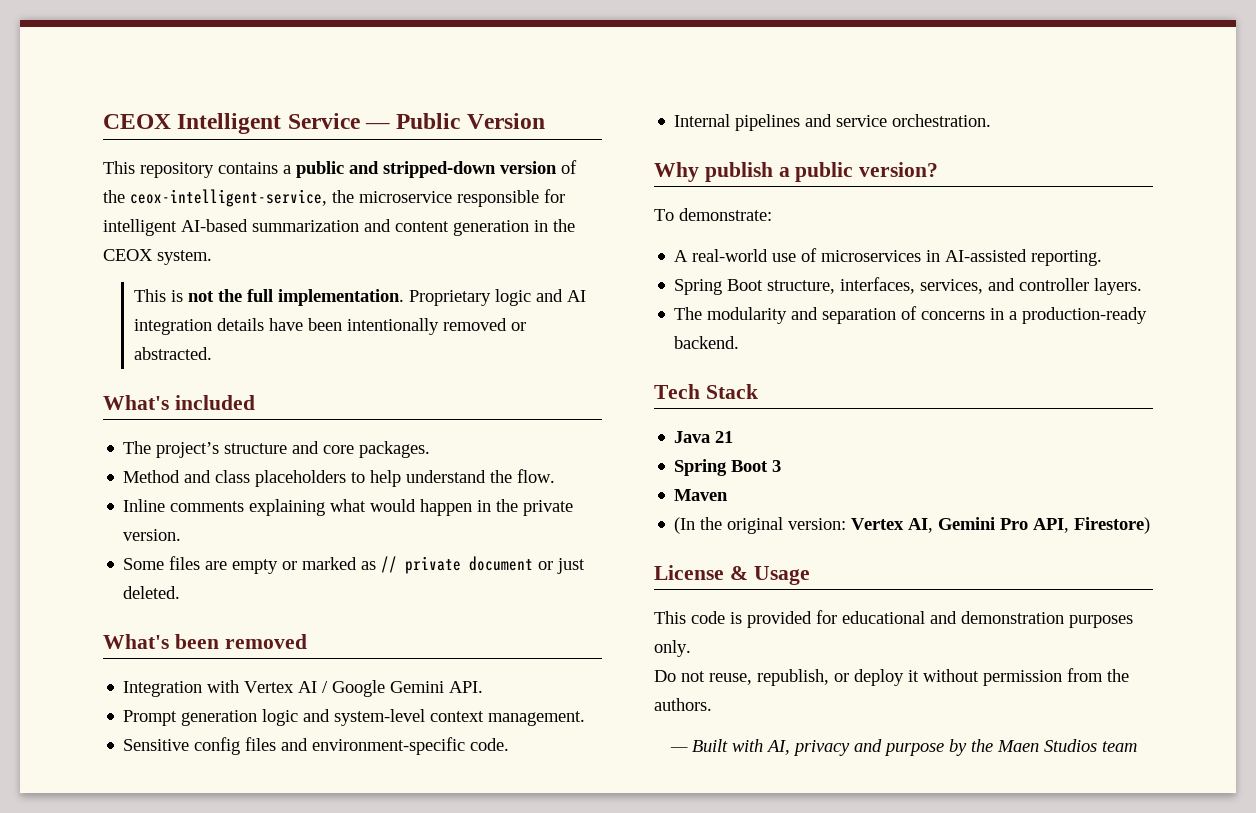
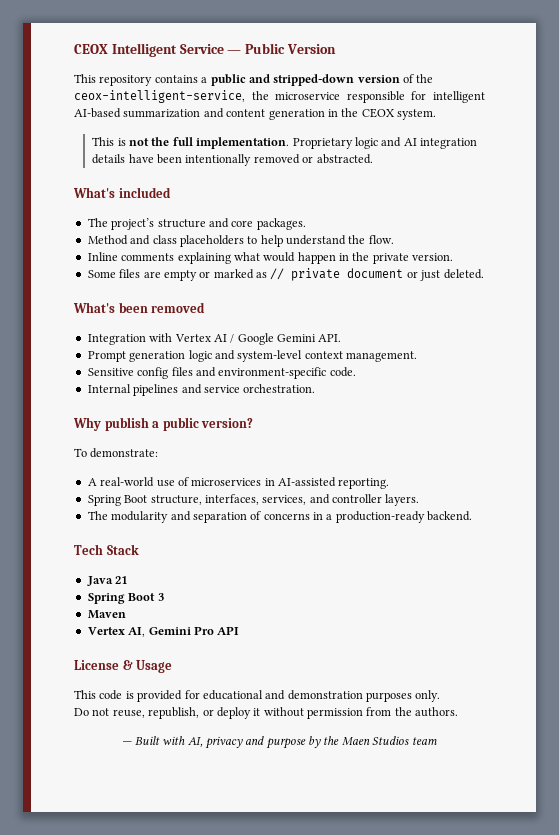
[674,517,847,534] (In the original version: -> (126, 614) none
[1033,517,1151,534] API, Firestore) -> [217,626,240,635] API

